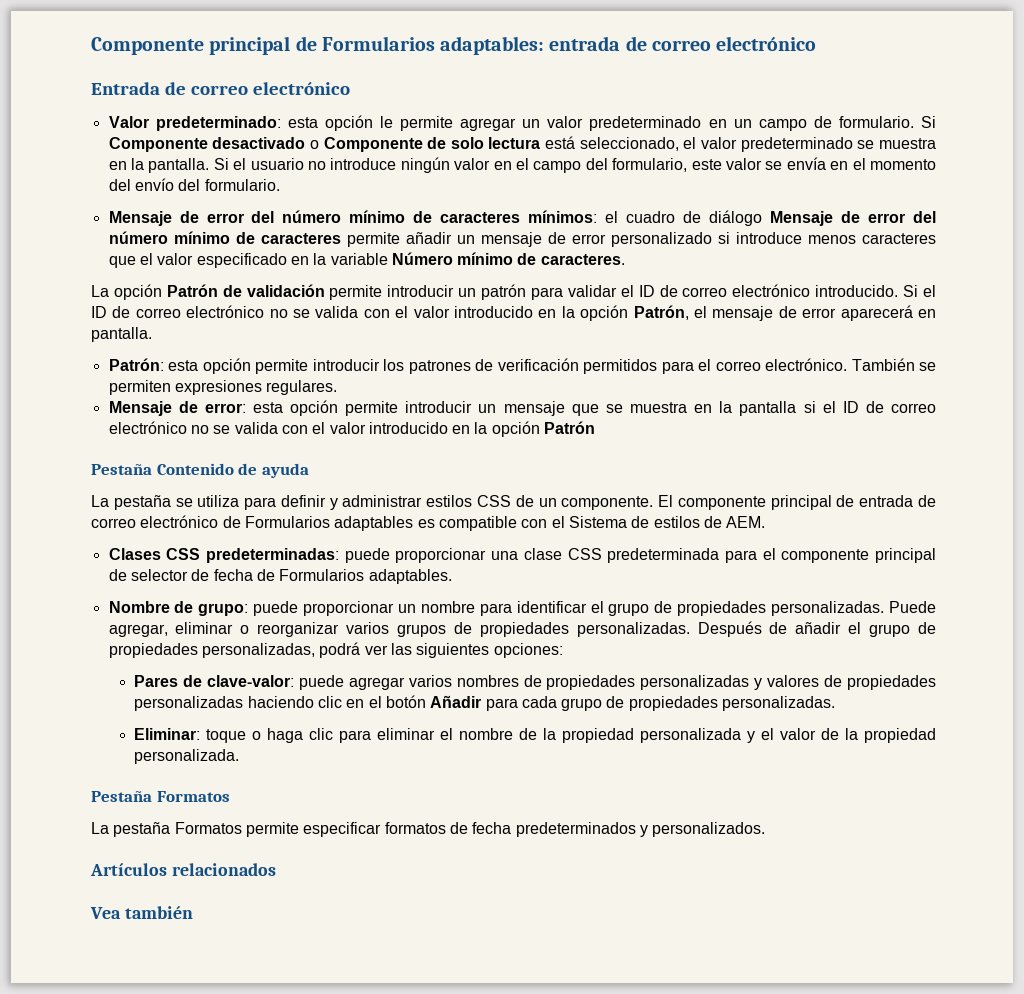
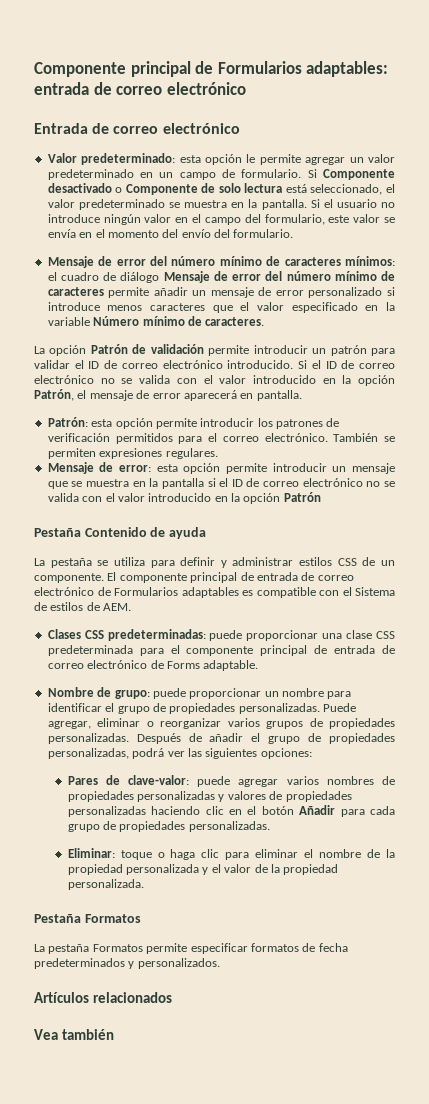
[130,569,452,584] selector de fecha de Formularios adaptables. -> [334,645,396,654] [47,660,259,671] entrada de correo electrónico de Forms adaptable.

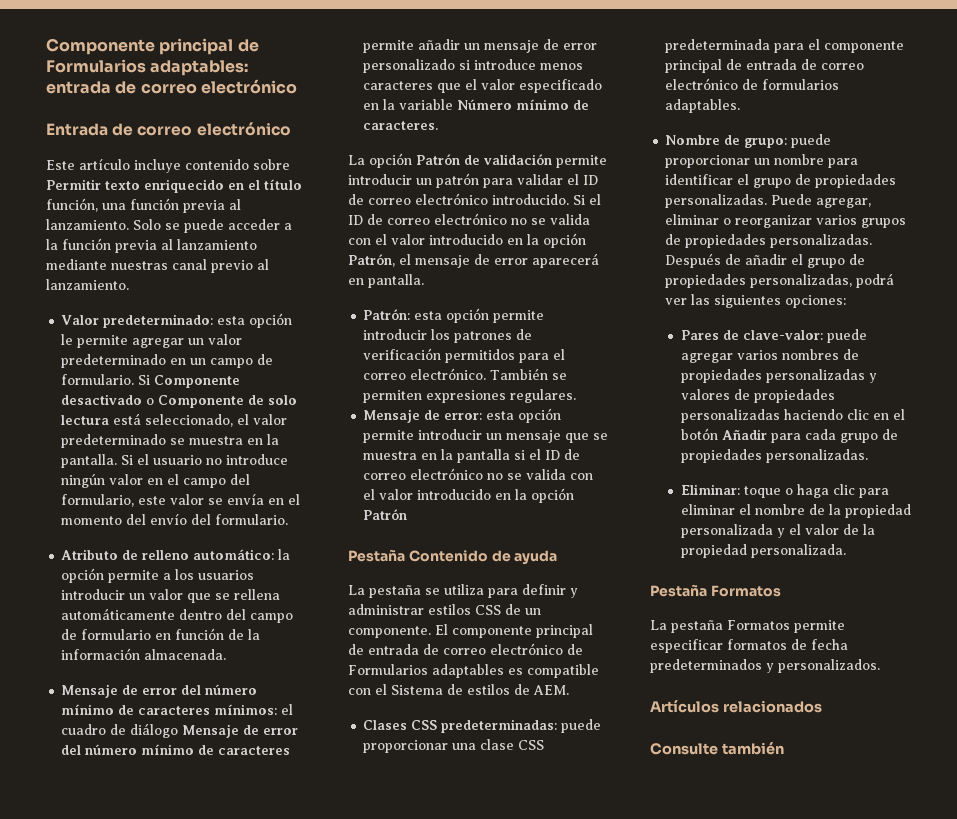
(240, 128) none -> [46,158,290,173] [46,179,302,193] [46,198,241,213] [46,219,292,233] [46,238,257,253] [46,259,269,273] [46,279,129,290] // Este artículo incluye contenido sobre Permitir texto enriquecido en el título función, una función previa al lanzamiento. Solo se puede acceder a la función previa al lanzamiento mediante nuestras canal previo al lanzamiento.
(294, 233) none -> [61,549,291,560] [61,568,255,583] [61,589,281,603] [61,608,294,623] [61,628,261,640] [61,648,227,660] // Atributo de relleno automático: la opción permite a los usuarios introducir un valor que se rellena automáticamente dentro del campo de formulario en función de la información almacenada.
[166,660,259,671] Forms adaptable. -> [762,79,840,90] [665,99,741,113] formularios adaptables.
[34,1029,58,1040] Vea -> [650,743,718,755] Consulte

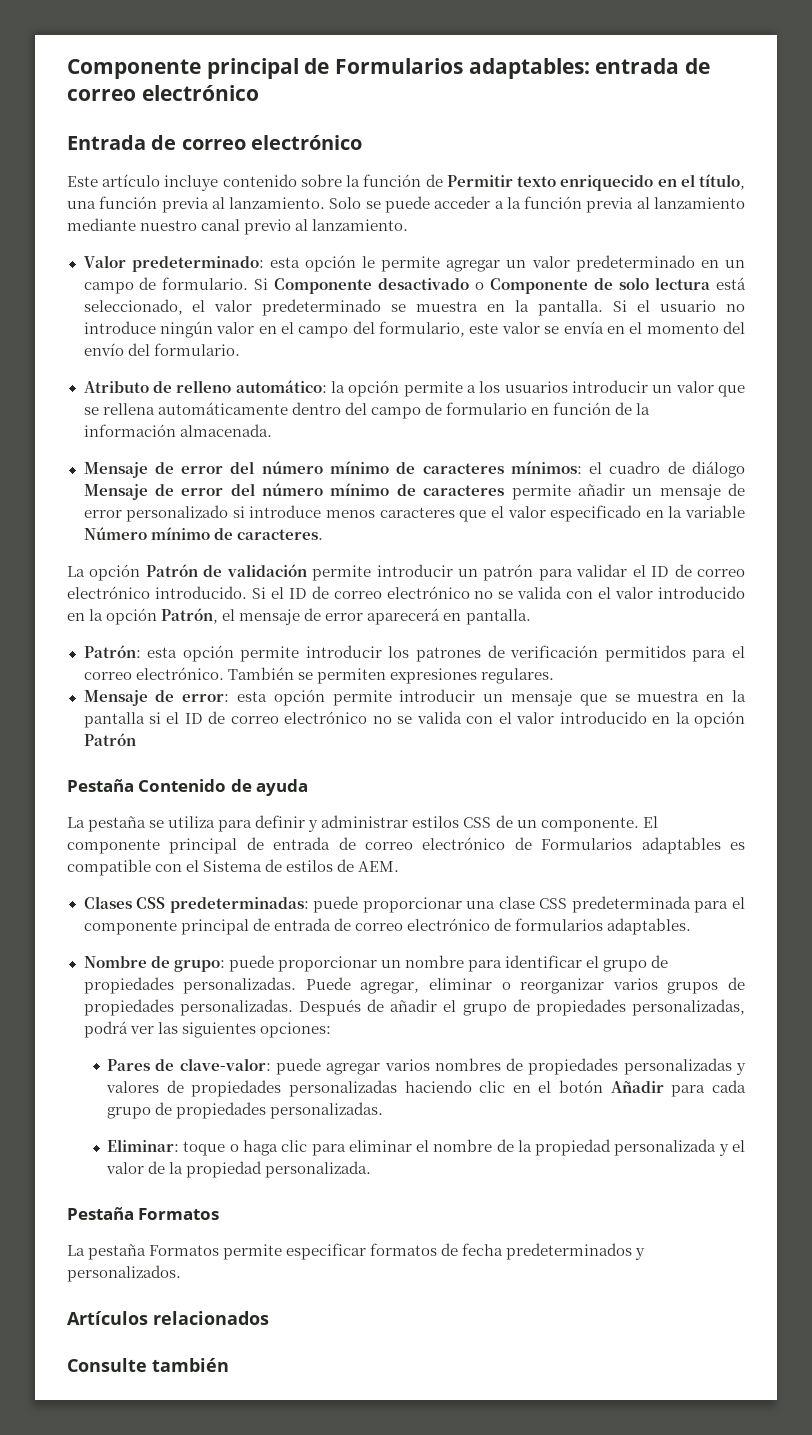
(290, 164) none -> [346,174,443,187] la función de
[264,179,302,190] [46,198,98,212] título función, -> [699,174,746,190] título,
[111,261,168,270] nuestras -> [140,220,198,231] nuestro

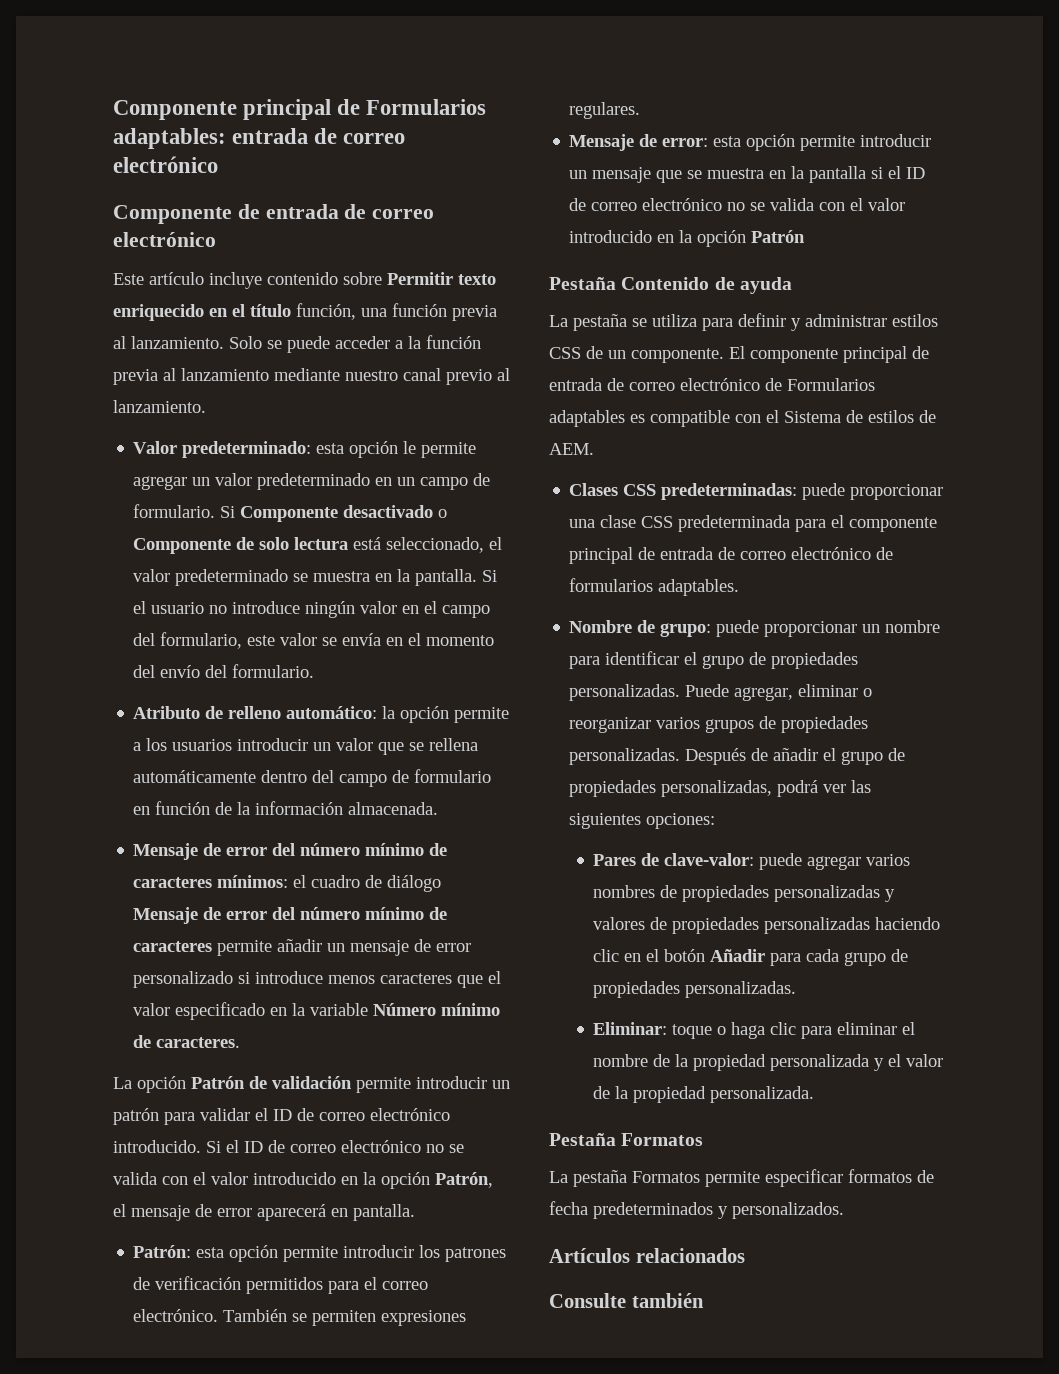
[67,135,146,150] Entrada -> [113,204,339,224] Componente de entrada
[346,174,443,187] la función de -> (382, 278) none
[699,174,746,190] título, -> [250,303,356,320] título función,

